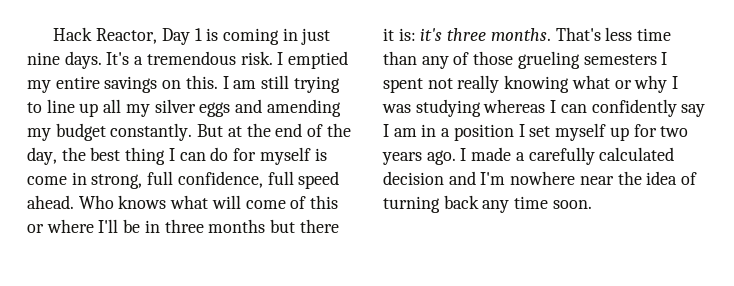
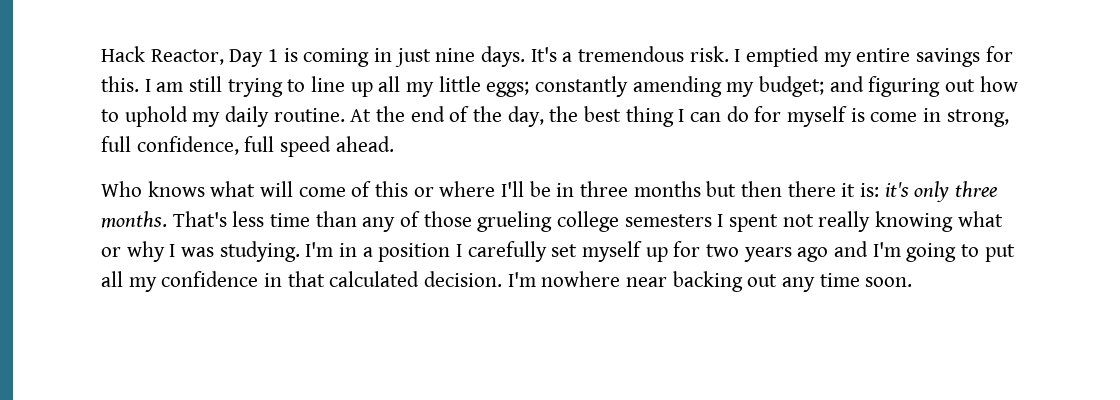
[162,80,182,89] on -> [985,46,1013,62] for
[154,99,341,117] [27,123,242,141] silver eggs and amending my budget constantly. But at -> [438,76,1018,97] [101,106,372,127] little eggs; constantly amending my budget; and figuring out how to uphold my daily routine. At
(74, 202) none -> (394, 144) //
(296, 226) none -> [741,181,783,197] then
(443, 34) none -> [914,181,950,202] only
(580, 60) none -> [557,211,620,232] college
[415,99,706,117] [383,124,417,137] studying whereas I can confidently say I am -> [219,241,334,262] studying. I'm
(525, 130) none -> [467,241,547,262] carefully
[426,147,675,165] [383,171,698,185] [383,195,479,213] ago. I made a carefully calculated decision and I'm nowhere near the idea of turning back -> [797,241,1015,262] [101,271,778,292] ago and I'm going to put all my confidence in that calculated decision. I'm nowhere near backing out

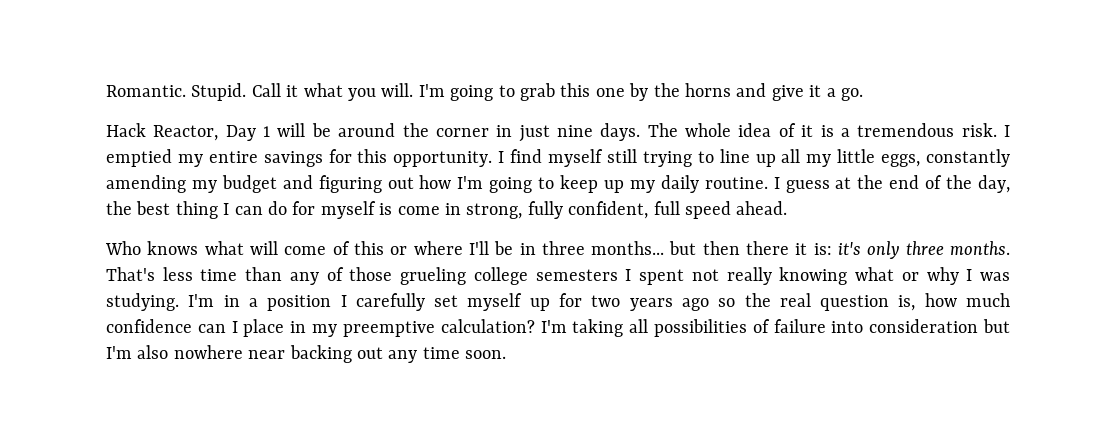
[101,46,557,67] Hack Reactor, Day 1 is coming in just nine days. It's -> [106,83,863,101] [106,123,834,142] Romantic. Stupid. Call it what you will. I'm going to grab this one by the horns and give it a go. // Hack Reactor, Day 1 will be around the corner in just nine days. The whole idea of it is
[101,76,184,92] this. I am -> [357,149,604,167] this opportunity. I find myself
[486,81,530,97] eggs; -> [881,154,921,167] eggs,
[759,76,825,97] budget; -> [221,175,277,193] budget
[101,106,372,127] to uphold my daily routine. At -> [457,175,852,193] I'm going to keep up my daily routine. I guess at
[101,136,239,155] full confidence, -> [527,201,649,219] fully confident,
[633,181,701,197] months -> [591,241,665,255] months...
[834,241,1015,262] [101,271,536,292] and I'm going to put all my confidence in that calculated decision. I'm -> [718,293,1010,311] [106,319,1010,337] [106,345,169,359] so the real question is, how much confidence can I place in my preemptive calculation? I'm taking all possibilities of failure into consideration but I'm also

